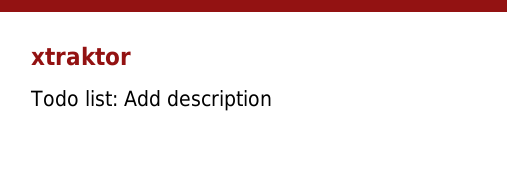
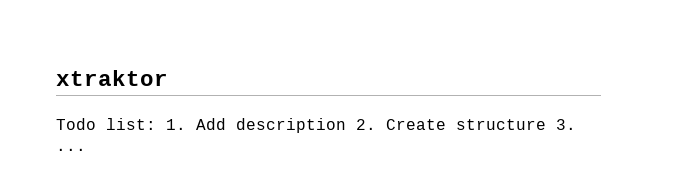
(118, 98) none -> [166,119,186,130] 1.
(272, 100) none -> [356,119,576,130] [56,148,86,151] 2. Create structure 3. ...

